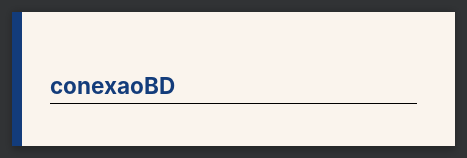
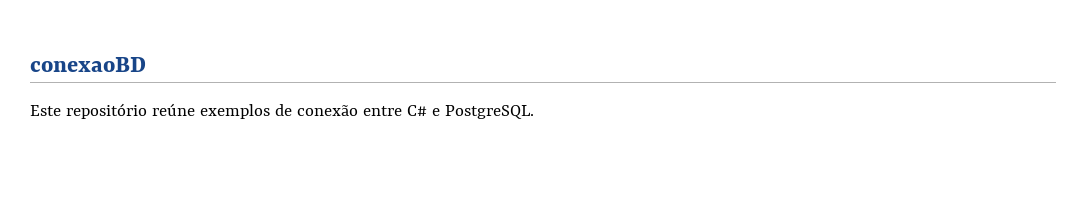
(175, 85) none -> [30,103,534,119] // Este repositório reúne exemplos de conexão entre C# e PostgreSQL.

